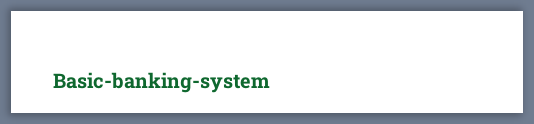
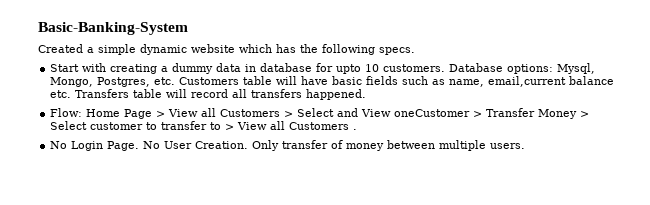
[53,72,270,93] Basic-banking-system -> [38,22,188,35] [38,44,415,55] [50,63,596,74] [50,76,615,87] [50,89,367,100] [50,108,590,119] [50,121,358,130] [50,140,526,151] Basic-Banking-System // Created a simple dynamic website which has the following specs. // Start with creating a dummy data in database for upto 10 customers. Database options: Mysql, Mongo, Postgres, etc. Customers table will have basic fields such as name, email,current balance etc. Transfers table will record all transfers happened. // Flow: Home Page > View all Customers > Select and View oneCustomer > Transfer Money > Select customer to transfer to > View all Customers . // No Login Page. No User Creation. Only transfer of money between multiple users.

